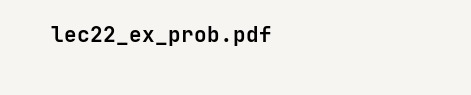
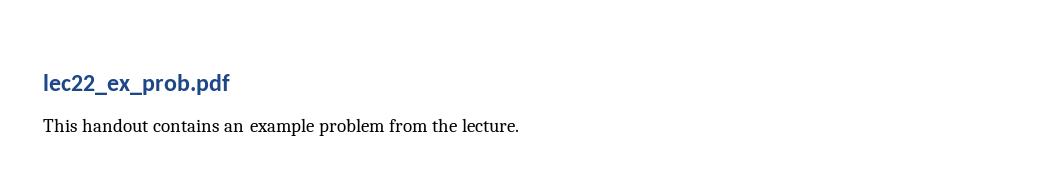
(272, 36) none -> [43,118,520,136] // This handout contains an example problem from the lecture.

